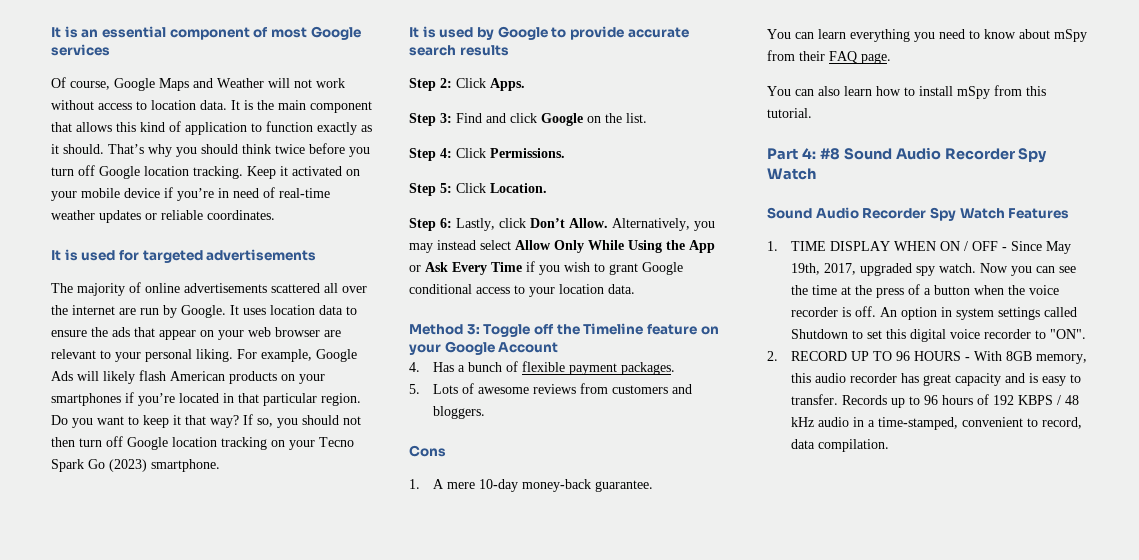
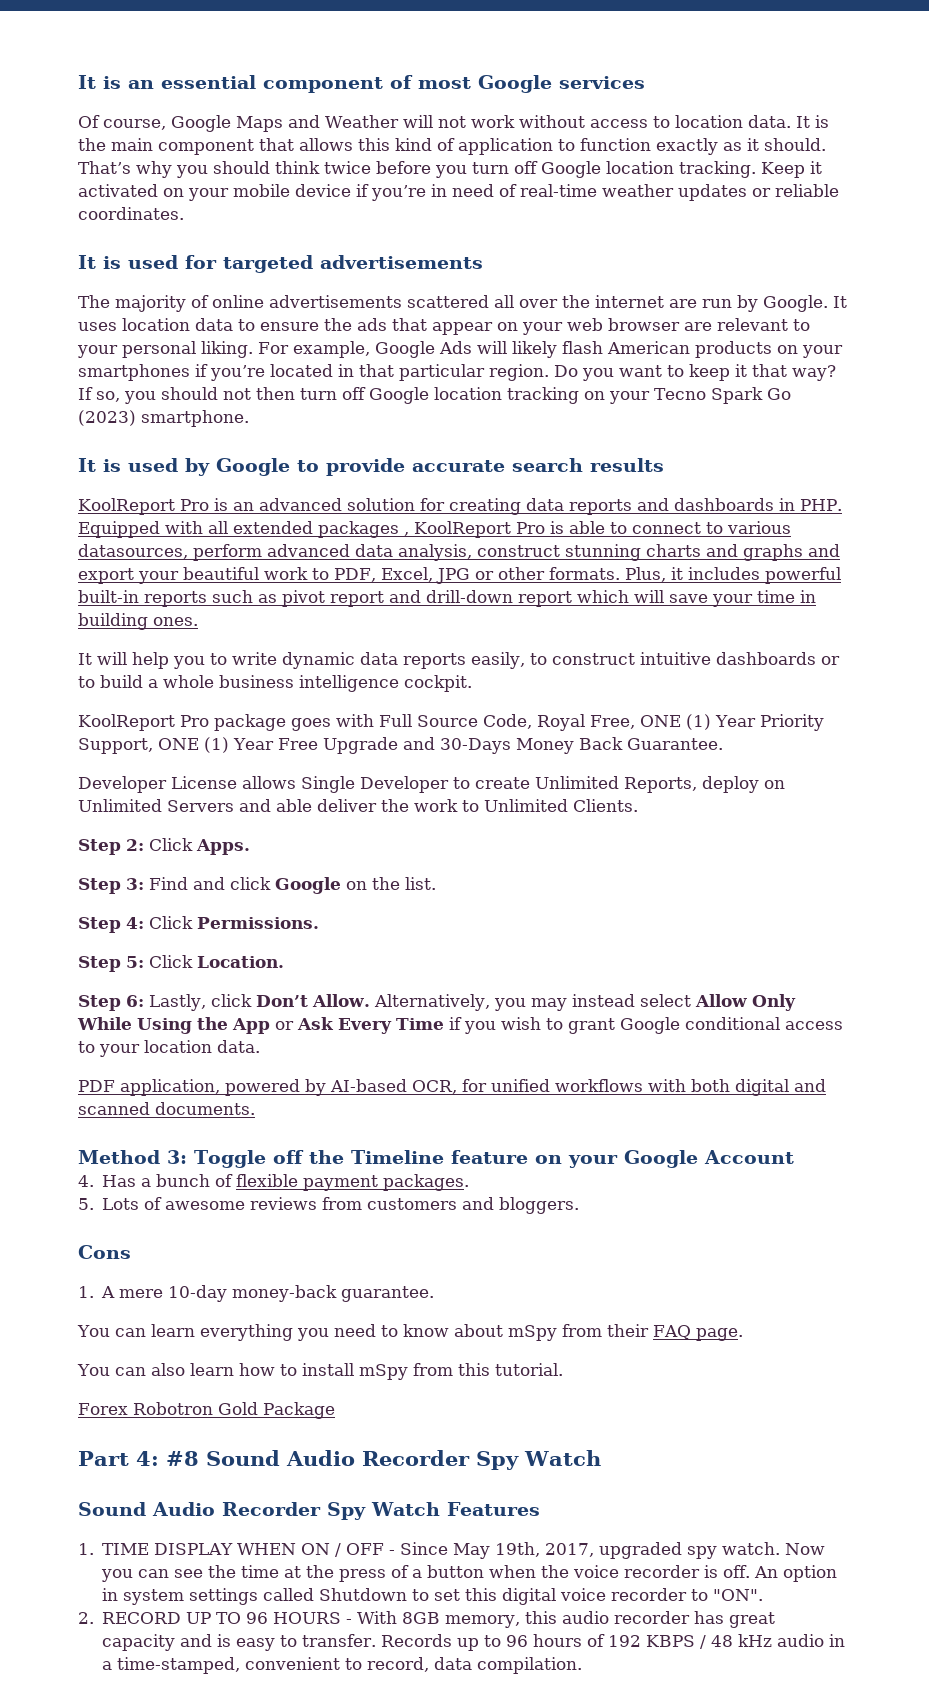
(509, 50) none -> [78,498,842,515] [78,521,791,538] [78,544,840,561] [78,567,841,584] [78,590,816,607] [78,613,198,630] [78,652,840,669] [78,675,472,692] [78,714,824,731] [78,737,723,754] [78,776,785,793] [78,799,638,812] // KoolReport Pro is an advanced solution for creating data reports and dashboards in PHP. Equipped with all extended packages , KoolReport Pro is able to connect to various datasources, perform advanced data analysis, construct stunning charts and graphs and export your beautiful work to PDF, Excel, JPG or other formats. Plus, it includes powerful built-in reports such as pivot report and drill-down report which will save your time in building ones. // It will help you to write dynamic data reports easily, to construct intuitive dashboards or to build a whole business intelligence cockpit. // KoolReport Pro package goes with Full Source Code, Royal Free, ONE (1) Year Priority Support, ONE (1) Year Free Upgrade and 30-Days Money Back Guarantee. // Developer License allows Single Developer to create Unlimited Reports, deploy on Unlimited Servers and able deliver the work to Unlimited Clients.
(635, 289) none -> [78,1079,826,1096] [78,1102,255,1115] // PDF application, powered by AI-based OCR, for unified workflows with both digital and scanned documents.
(812, 113) none -> [78,1402,335,1419] // Forex Robotron Gold Package

